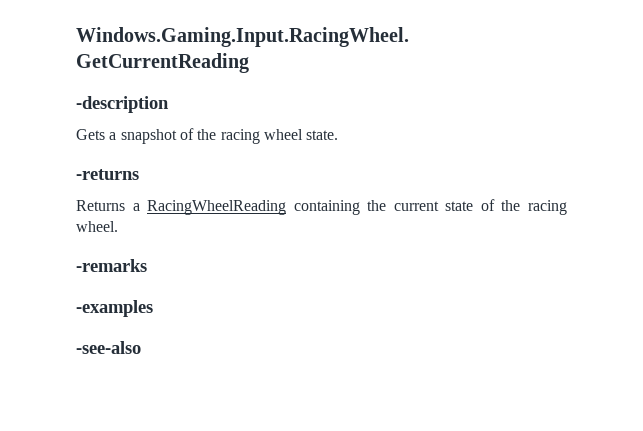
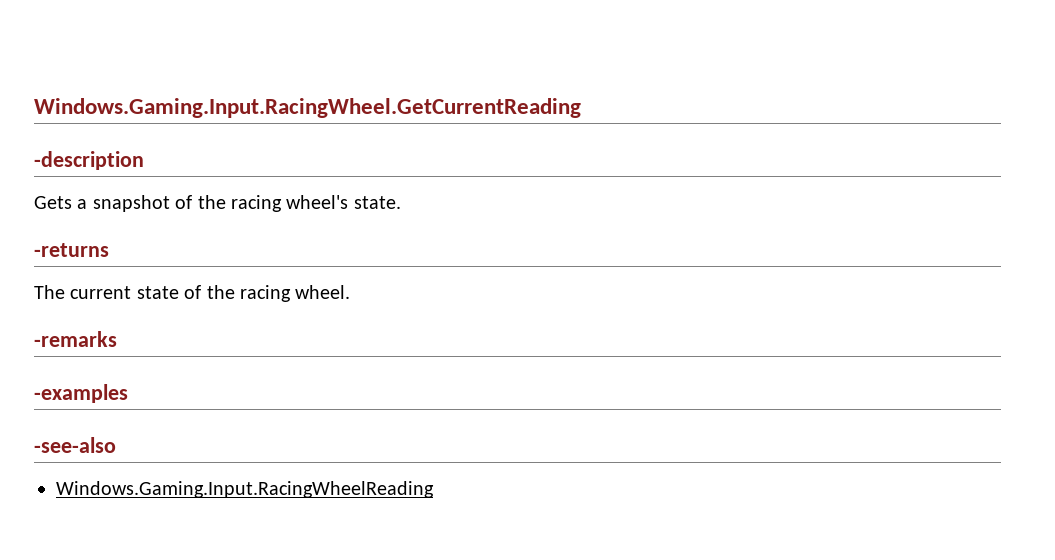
[263,129,303,140] wheel -> [286,195,349,209] wheel's
[76,200,387,215] Returns a RacingWheelReading containing the -> [34,285,65,299] The
(141, 347) none -> [56,481,434,498] // Windows.Gaming.Input.RacingWheelReading

